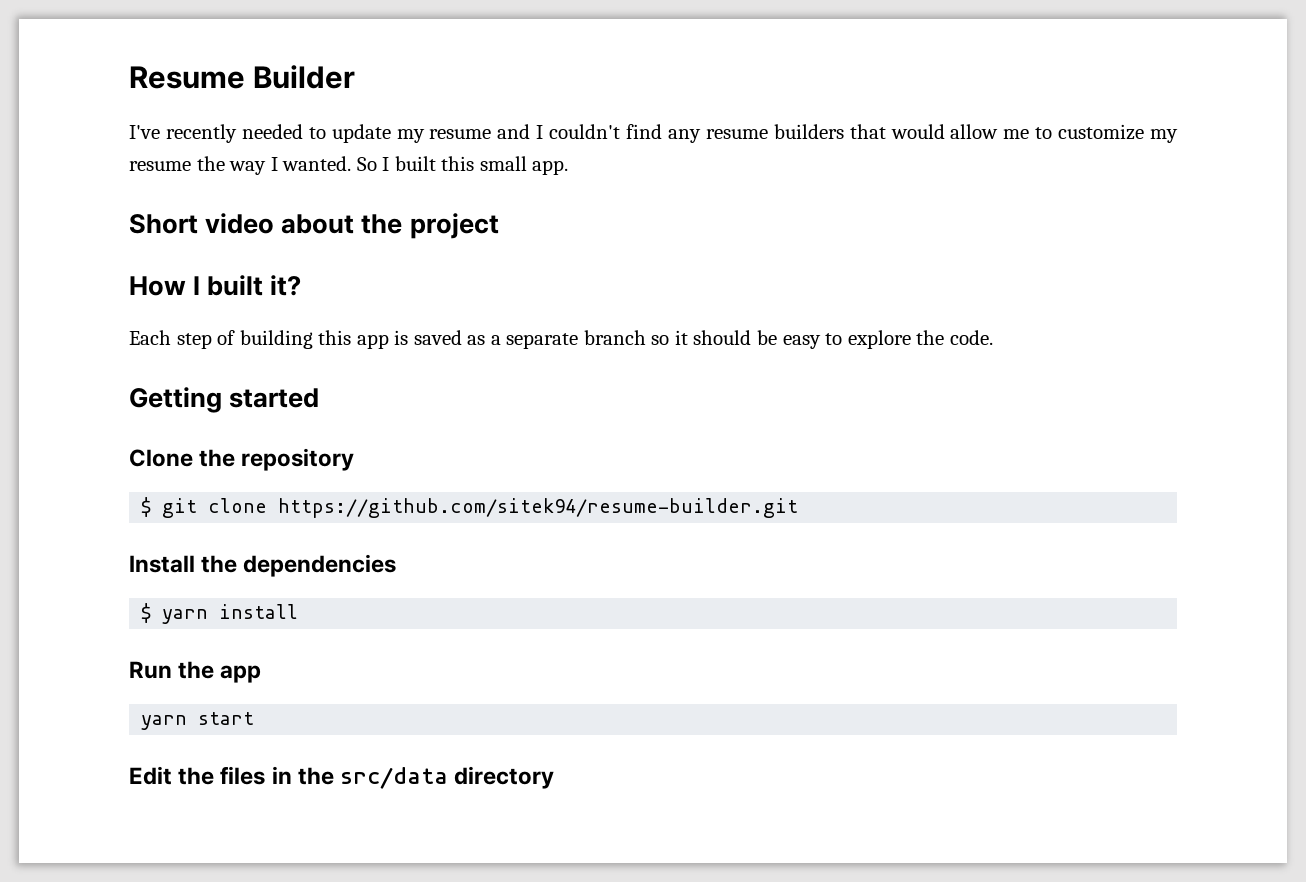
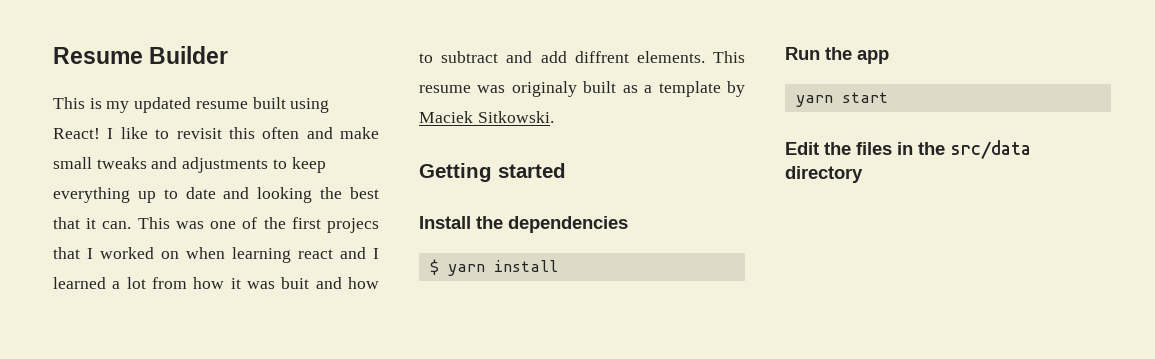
[129,124,1178,143] [129,156,569,175] [129,213,499,239] [129,275,302,296] [129,330,993,349] [129,387,320,413] [129,448,355,471] [141,497,799,518] I've recently needed to update my resume and I couldn't find any resume builders that would allow me to customize my resume the way I wanted. So I built this small app. // Short video about the project // How I built it? // Each step of building this app is saved as a separate branch so it should be easy to explore the code. // Getting started // Clone the repository // $ git clone https://github.com/sitek94/resume-builder.git -> [53,97,330,113] [53,127,379,139] [53,157,326,173] [53,187,379,203] [53,217,379,233] [53,247,379,263] [53,277,379,289] [419,51,745,63] [419,81,745,97] [419,111,554,123] [419,163,566,182] This is my updated resume built using React! I like to revisit this often and make small tweaks and adjustments to keep everything up to date and looking the best that it can. This was one of the first projecs that I worked on when learning react and I learned a lot from how it was buit and how to subtract and add diffrent elements. This resume was originaly built as a template by Maciek Sitkowski. // Getting started

